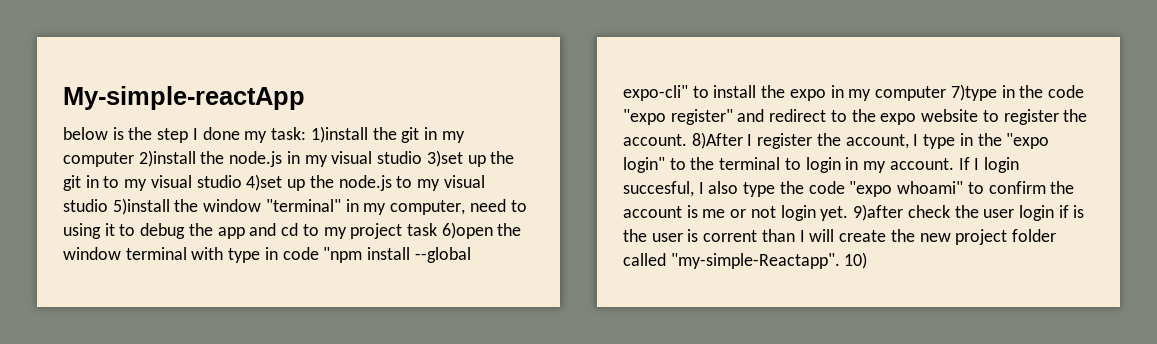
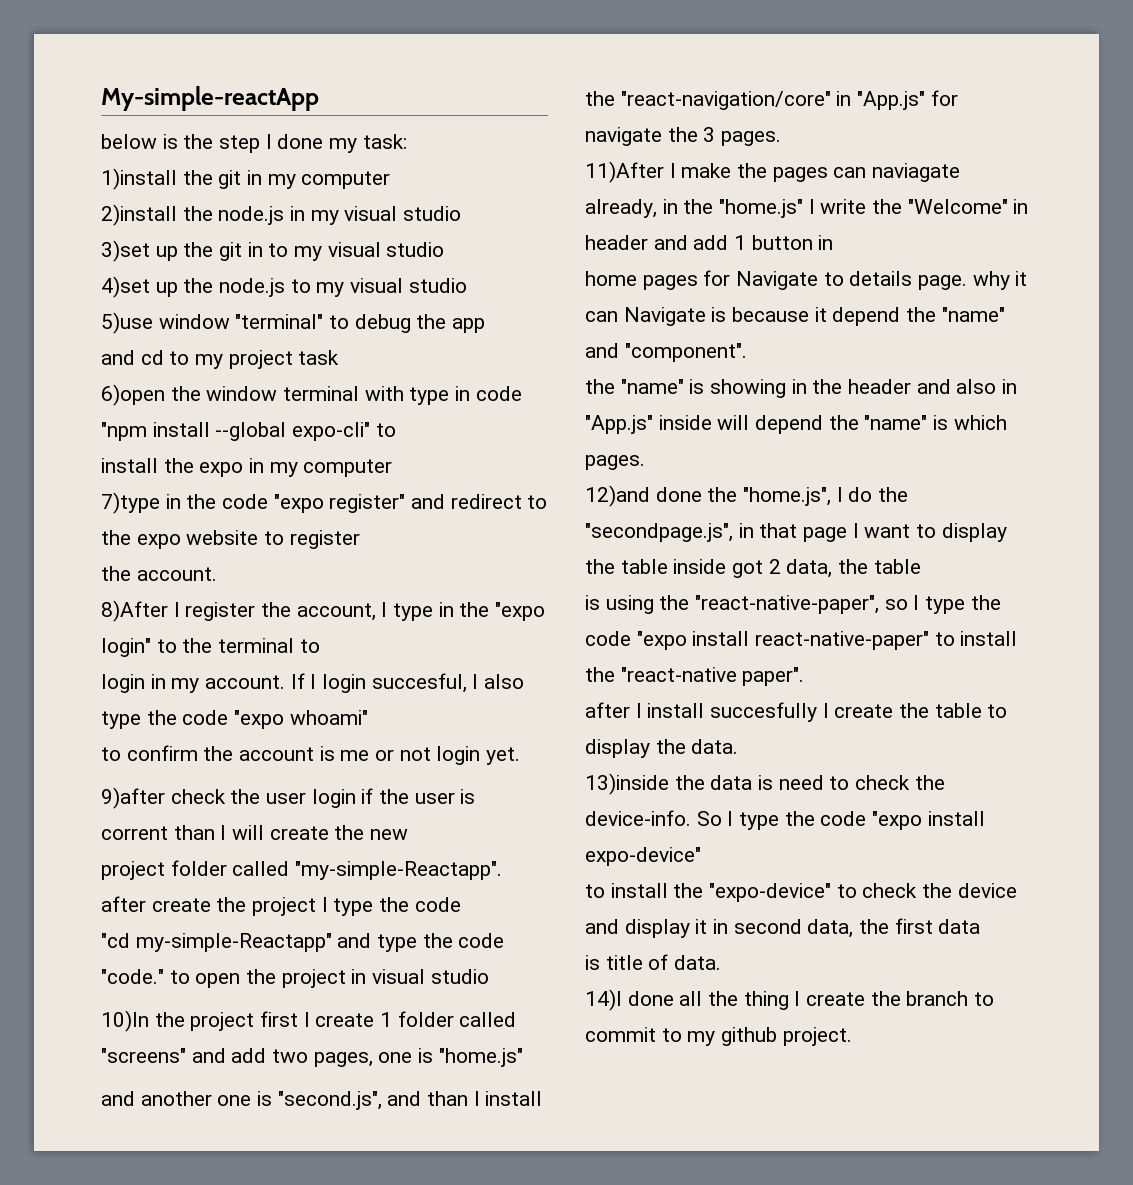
(307, 133) none -> (407, 141) //
(134, 159) none -> (391, 180) //
(423, 157) none -> (462, 213) //
(242, 181) none -> (445, 249) //
[112,198,527,215] [63,223,115,239] 5)install the window "terminal" in my computer, need to using it -> [101,312,324,334] // 5)use window "terminal"
(245, 233) none -> (486, 325) //
(437, 229) none -> (340, 357) //
(709, 92) none -> (396, 430) //
(947, 93) none -> (393, 468) //
(1059, 117) none -> (360, 539) //
(687, 140) none -> (217, 574) //
(801, 164) none -> (320, 646) //
(964, 187) none -> (368, 717) //
(849, 213) none -> (521, 756) //
[1073,205,1085,218] is -> (374, 796) none
(951, 237) none -> (409, 834) //
[844,252,868,269] 10) -> [101,896,461,916] [101,933,505,952] [101,969,489,988] [101,1010,517,1032] [101,1048,523,1067] [101,1091,543,1110] [585,90,958,110] [585,127,782,146] [585,161,961,183] [585,199,1029,218] [585,235,834,250] [585,270,1028,290] [585,307,1005,326] [585,343,747,362] [585,379,1018,398] [585,415,1007,434] [585,455,645,470] [585,485,909,507] [585,523,1007,542] [585,559,921,578] [585,595,1001,614] [585,631,1018,650] [585,667,805,686] [585,702,1008,722] [585,739,739,758] [585,773,945,795] [585,810,985,830] [585,847,701,866] [585,883,1017,902] [585,918,981,938] [585,954,722,970] [585,989,995,1011] [585,1027,852,1046] after create the project I type the code // "cd my-simple-Reactapp" and type the code "code." to open the project in visual studio // 10)In the project first I create 1 folder called "screens" and add two pages, one is "home.js" // and another one is "second.js", and than I install the "react-navigation/core" in "App.js" for navigate the 3 pages. // 11)After I make the pages can naviagate already, in the "home.js" I write the "Welcome" in header and add 1 button in // home pages for Navigate to details page. why it can Navigate is because it depend the "name" and "component". // the "name" is showing in the header and also in "App.js" inside will depend the "name" is which pages. // 12)and done the "home.js", I do the "secondpage.js", in that page I want to display the table inside got 2 data, the table // is using the "react-native-paper", so I type the code "expo install react-native-paper" to install the "react-native paper". // after I install succesfully I create the table to display the data. // 13)inside the data is need to check the device-info. So I type the code "expo install expo-device" // to install the "expo-device" to check the device and display it in second data, the first data // is title of data. // 14)I done all the thing I create the branch to commit to my github project.

